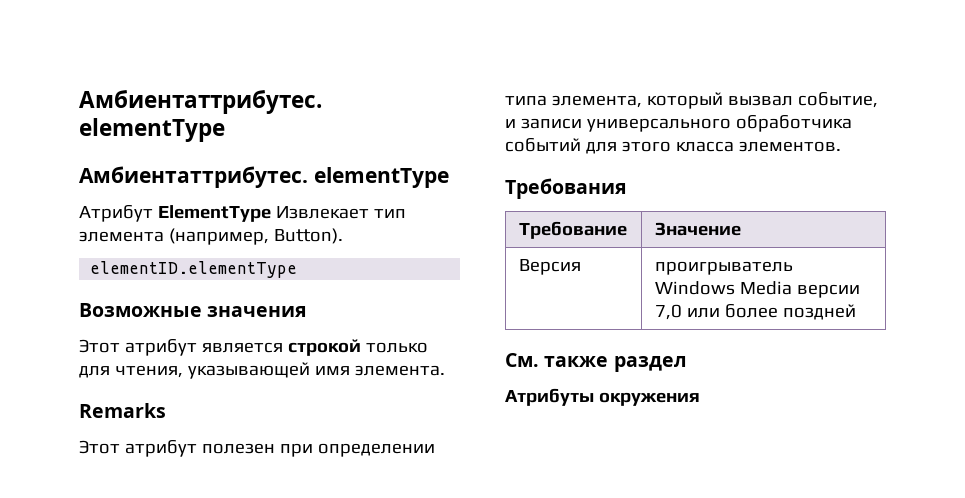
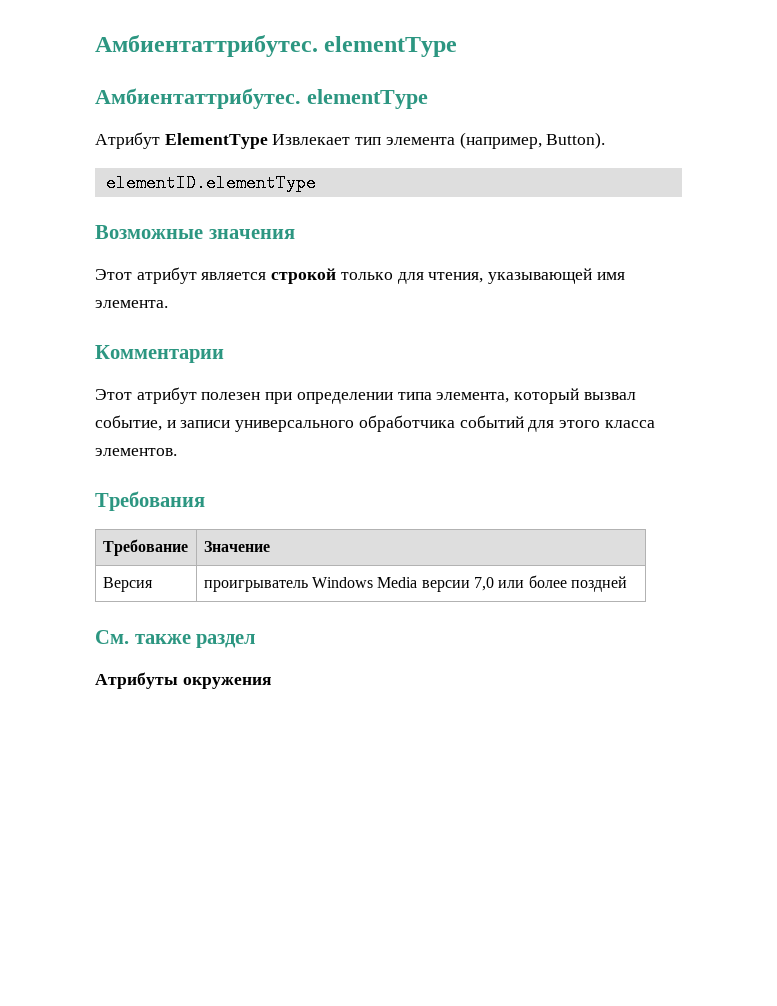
[79,403,166,418] Remarks -> [95,345,224,363] Комментарии

